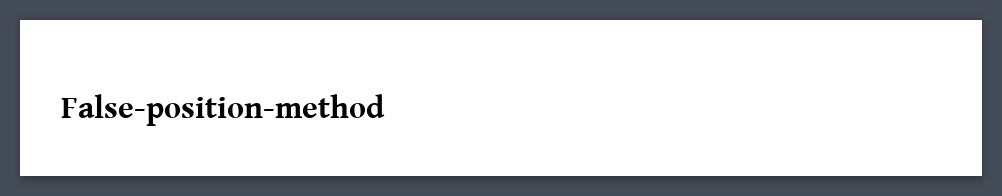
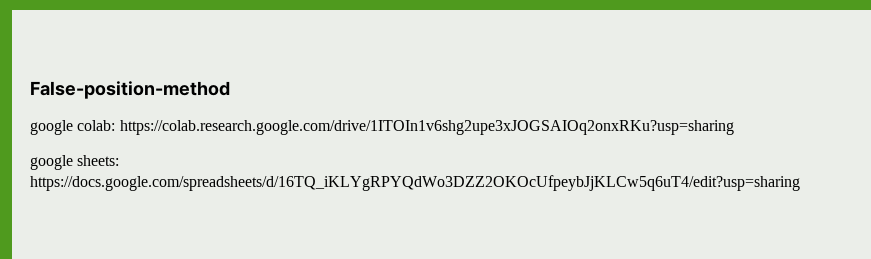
(385, 110) none -> [30,120,734,135] [30,155,120,170] [30,175,800,191] // google colab: https://colab.research.google.com/drive/1ITOIn1v6shg2upe3xJOGSAIOq2onxRKu?usp=sharing // google sheets: https://docs.google.com/spreadsheets/d/16TQ_iKLYgRPYQdWo3DZZ2OKOcUfpeybJjKLCw5q6uT4/edit?usp=sharing

